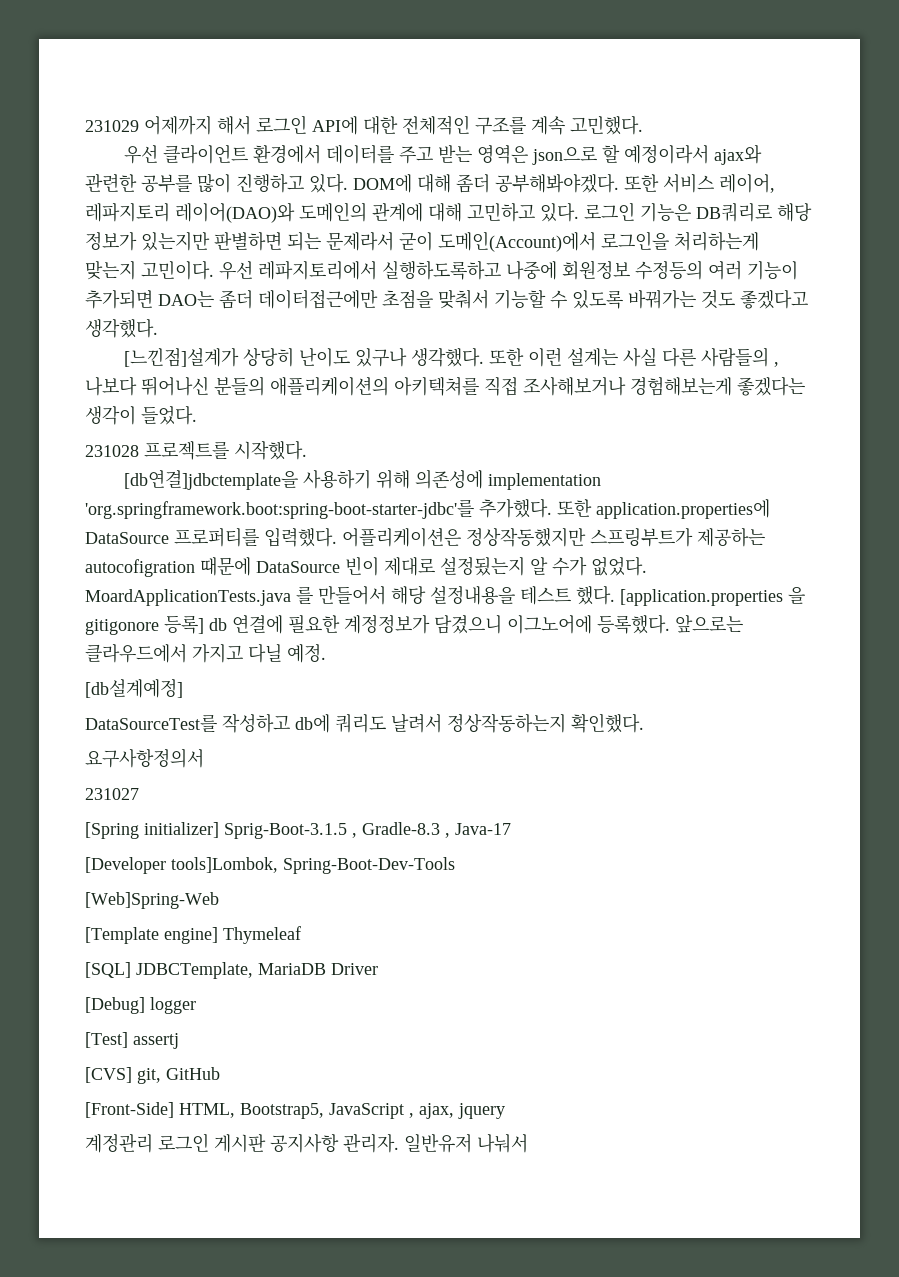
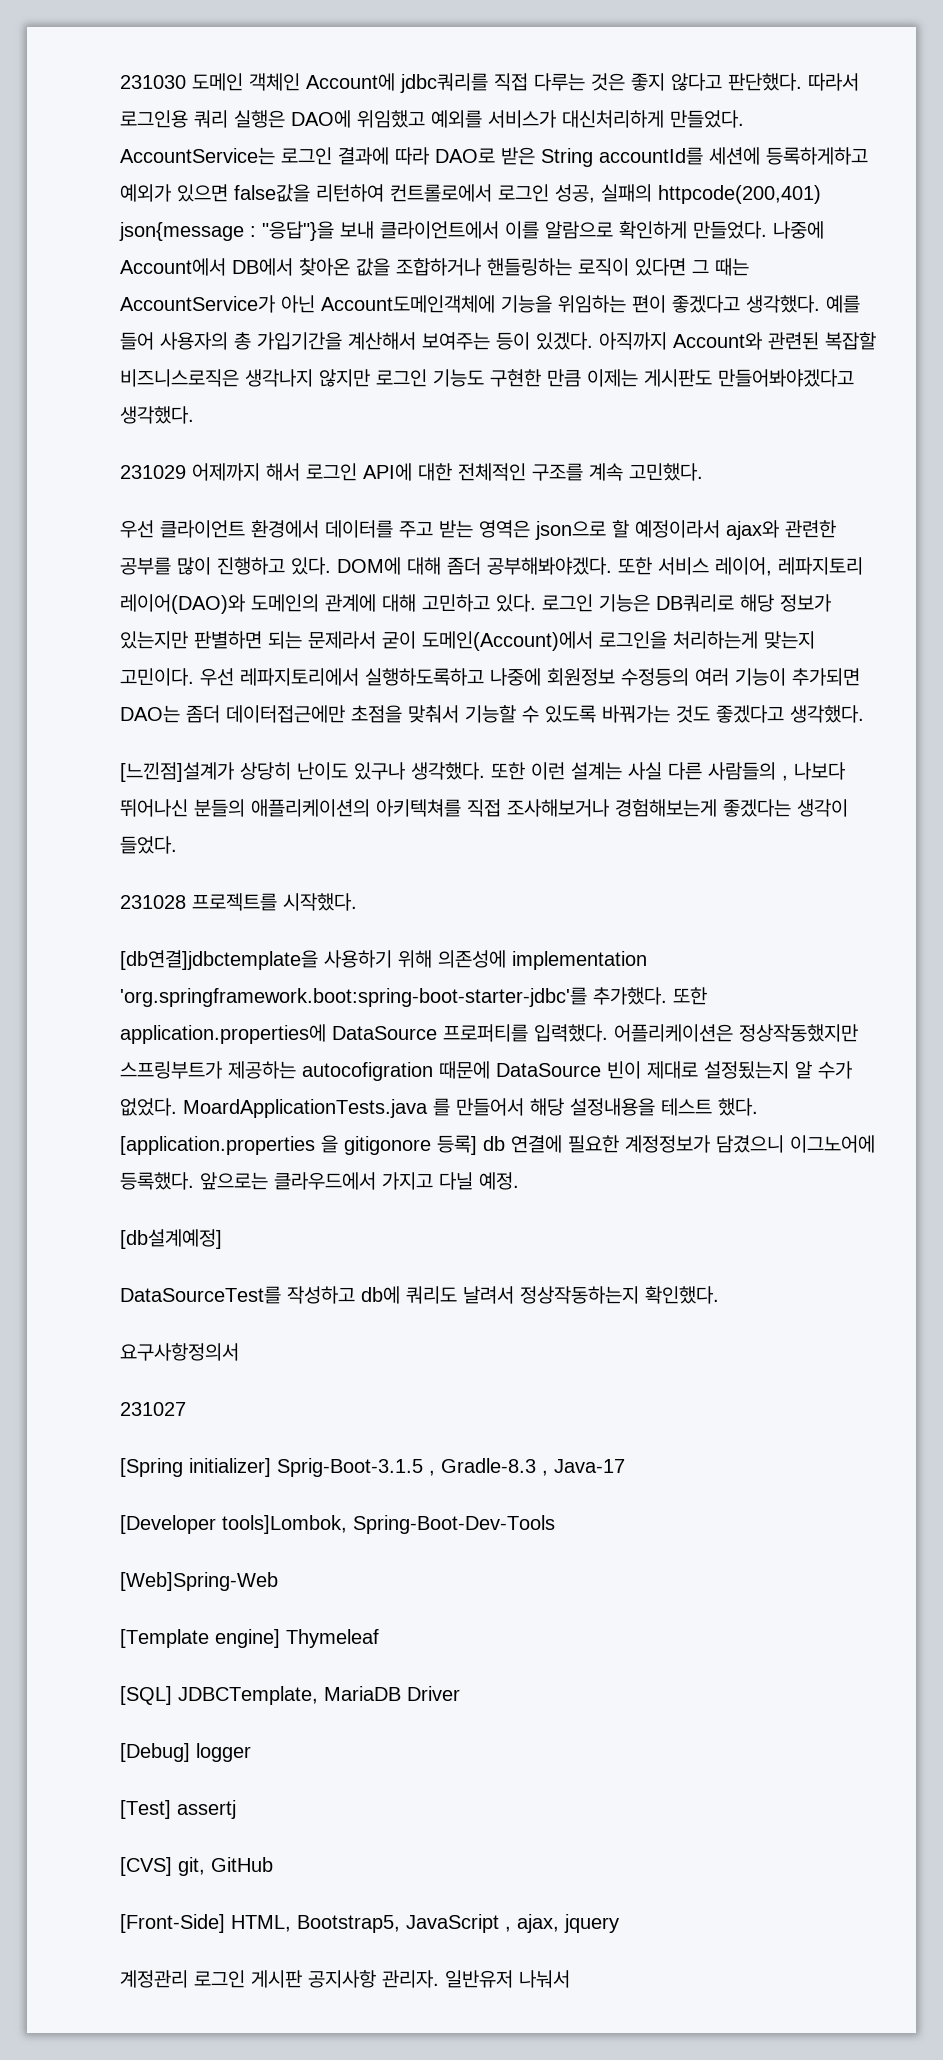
(85, 126) none -> [120,73,859,93] [120,110,744,128] [120,147,868,167] [120,184,821,204] [119,221,824,241] [120,258,749,276] [120,295,860,313] [120,332,876,350] [120,369,854,387] [120,406,194,424] 231030 도메인 객체인 Account에 jdbc쿼리를 직접 다루는 것은 좋지 않다고 판단했다. 따라서 로그인용 쿼리 실행은 DAO에 위임했고 예외를 서비스가 대신처리하게 만들었다. AccountService는 로그인 결과에 따라 DAO로 받은 String accountId를 세션에 등록하게하고 예외가 있으면 false값을 리턴하여 컨트롤로에서 로그인 성공, 실패의 httpcode(200,401) json{message : "응답"}을 보내 클라이언트에서 이를 알람으로 확인하게 만들었다. 나중에 Account에서 DB에서 찾아온 값을 조합하거나 핸들링하는 로직이 있다면 그 때는 AccountService가 아닌 Account도메인객체에 기능을 위임하는 편이 좋겠다고 생각했다. 예를 들어 사용자의 총 가입기간을 계산해서 보여주는 등이 있겠다. 아직까지 Account와 관련된 복잡할 비즈니스로직은 생각나지 않지만 로그인 기능도 구현한 만큼 이제는 게시판도 만들어봐야겠다고 생각했다. //

